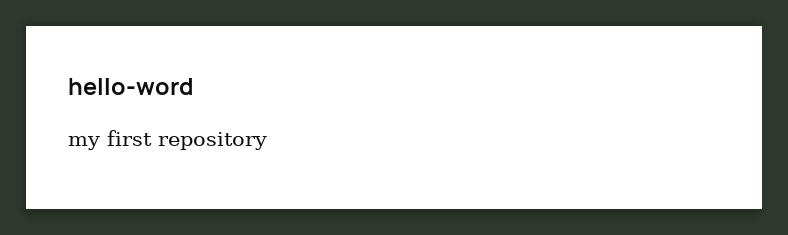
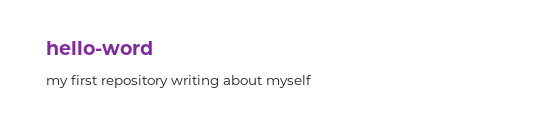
(267, 141) none -> [171,75,312,88] writing about myself

